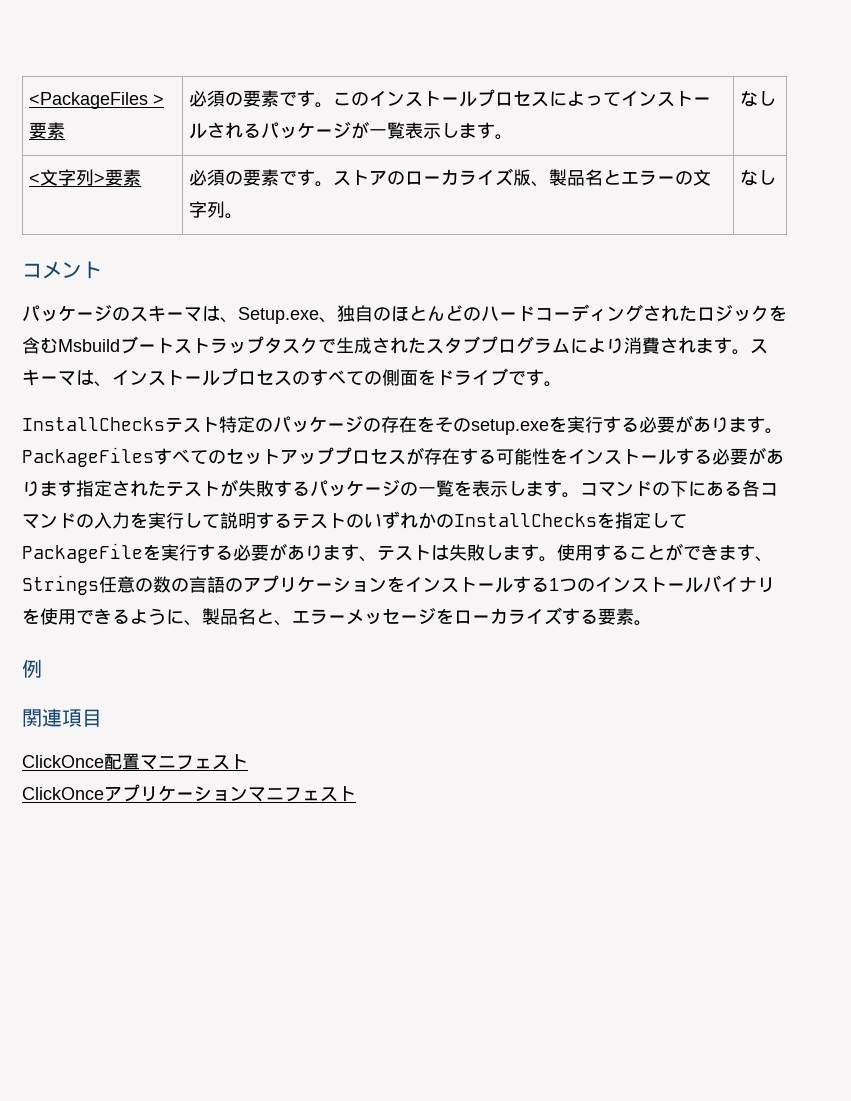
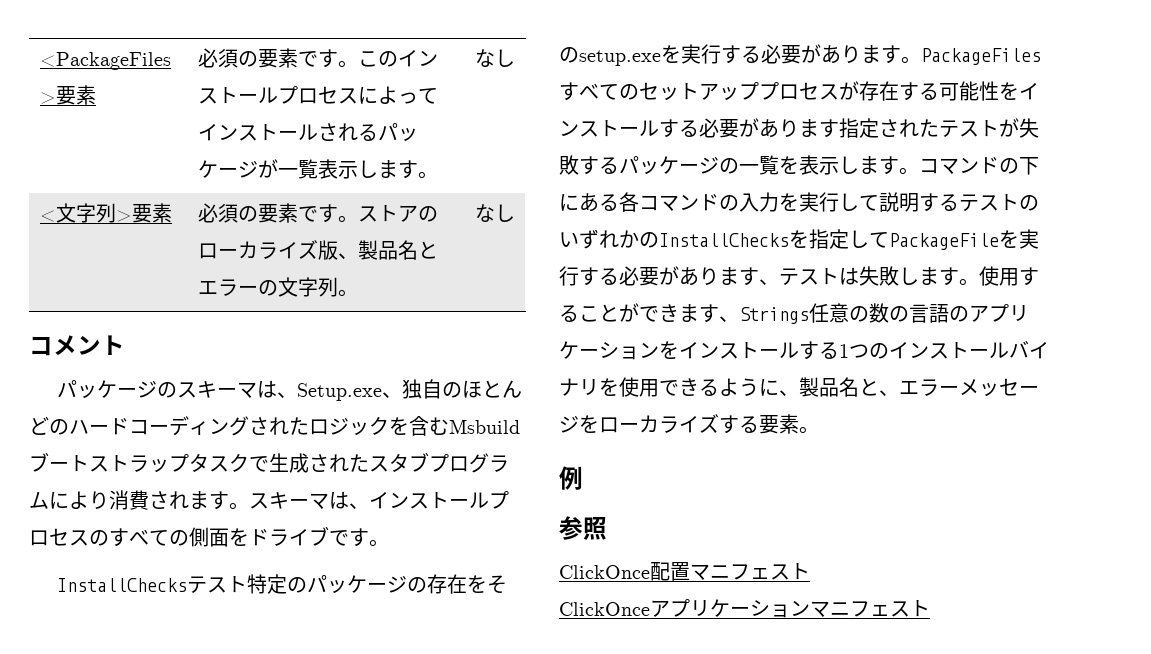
[22,708,102,727] 関連項目 -> [559,516,607,540] 参照

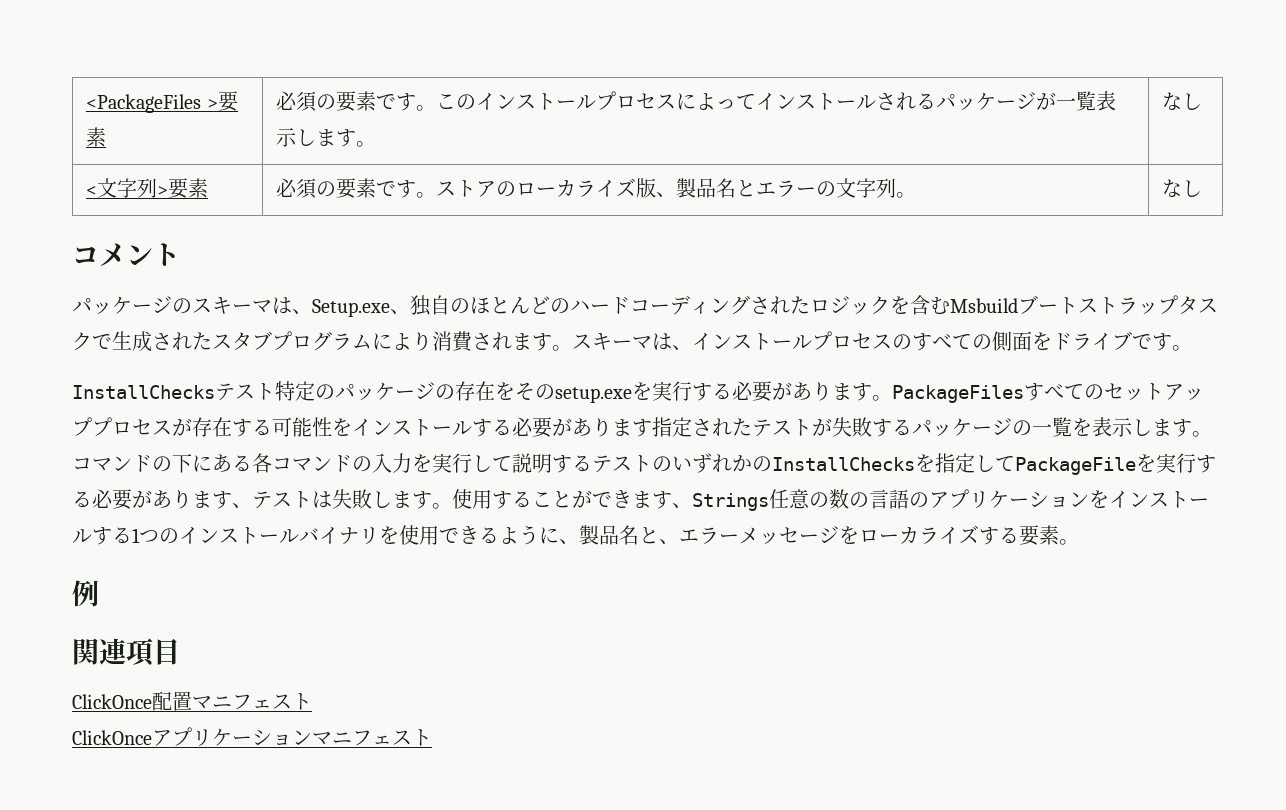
[559,516,607,540] 参照 -> [72,638,180,666] 関連項目

